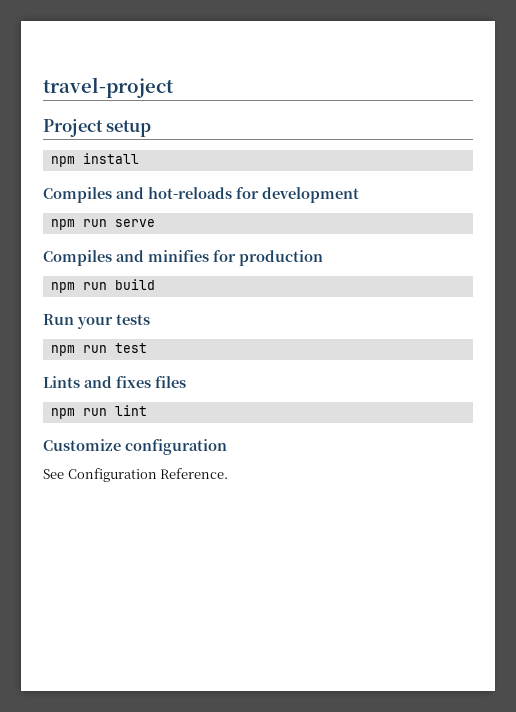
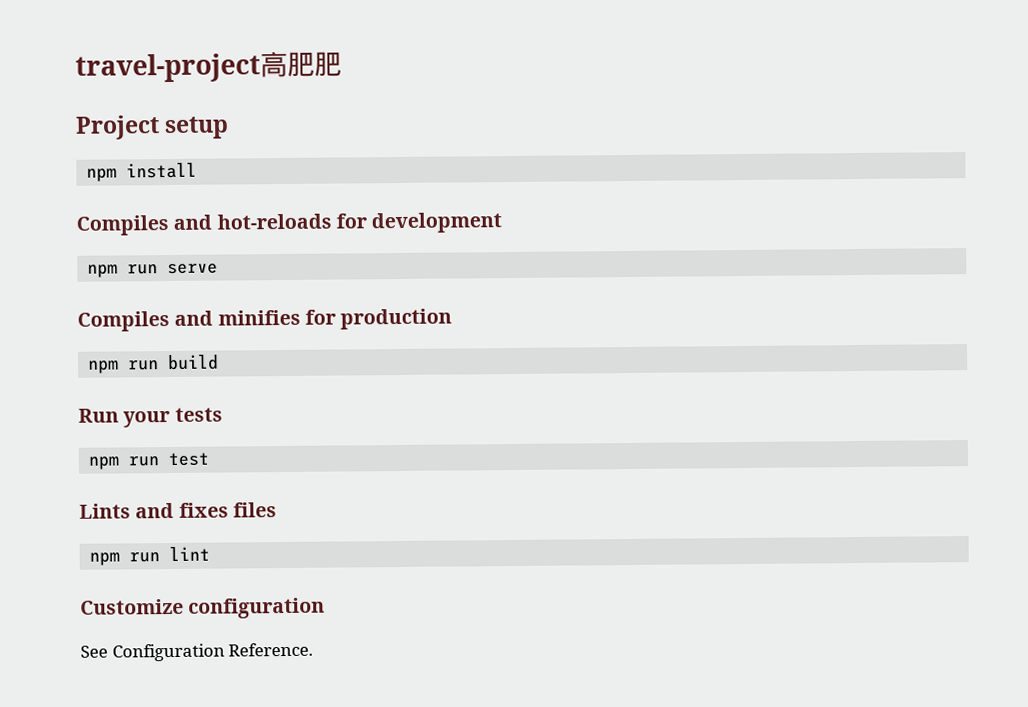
(174, 87) none -> [260,50,342,78] 高肥肥

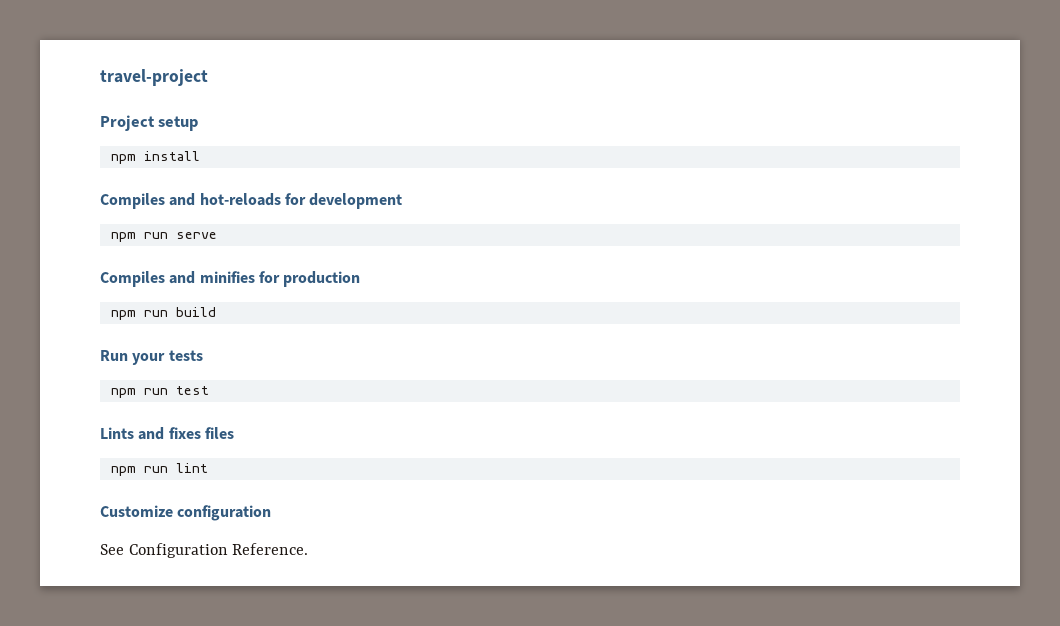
[260,50,342,78] 高肥肥 -> (208, 77) none

